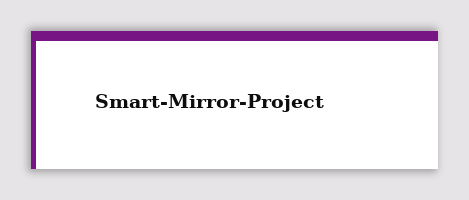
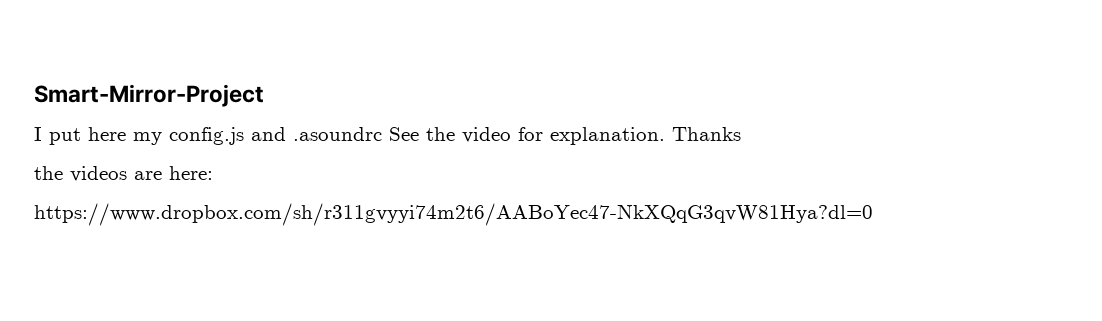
(324, 103) none -> [34,127,741,145] [34,166,213,182] [34,203,873,226] // I put here my config.js and .asoundrc See the video for explanation. Thanks // the videos are here: // https://www.dropbox.com/sh/r311gvyyi74m2t6/AABoYec47-NkXQqG3qvW81Hya?dl=0

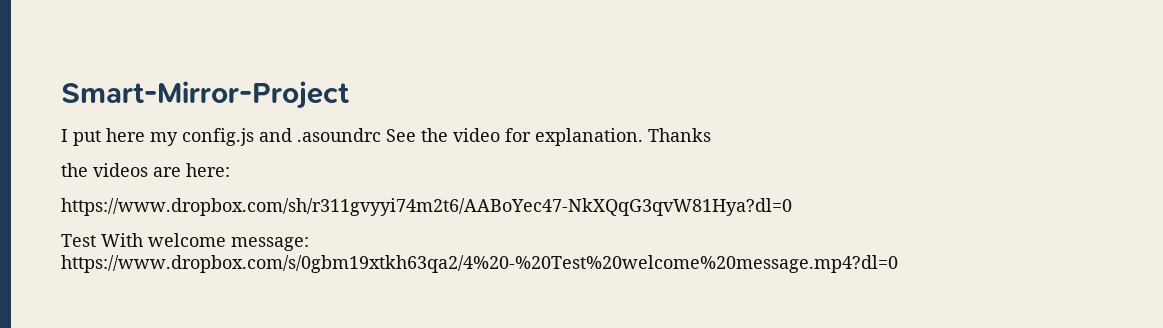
(873, 214) none -> [61,233,309,251] [61,255,898,273] // Test With welcome message: https://www.dropbox.com/s/0gbm19xtkh63qa2/4%20-%20Test%20welcome%20message.mp4?dl=0

